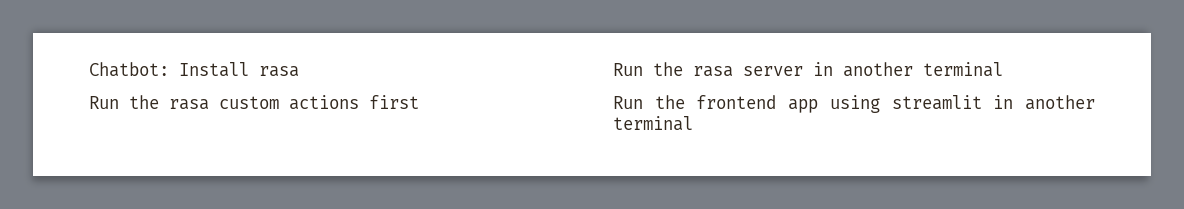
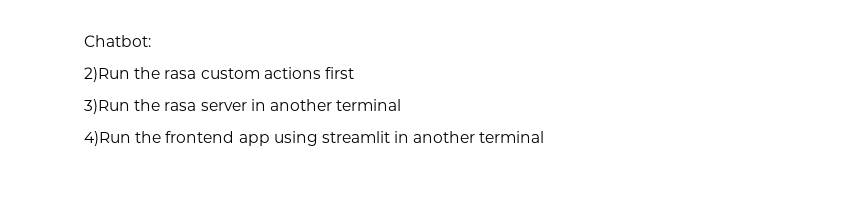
[179,62,299,77] [89,96,119,109] Install rasa // Run -> [84,67,130,82] // 2)Run
[613,63,643,76] Run -> [84,99,130,114] 3)Run
[613,96,643,109] Run -> [84,131,131,146] 4)Run

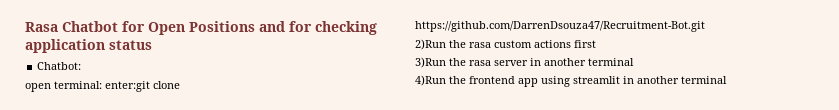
[84,35,151,47] Chatbot: -> [25,21,377,35] [25,39,152,53] [37,62,82,70] [25,81,180,92] [415,21,705,32] Rasa Chatbot for Open Positions and for checking application status // Chatbot: // open terminal: enter:git clone https://github.com/DarrenDsouza47/Recruitment-Bot.git

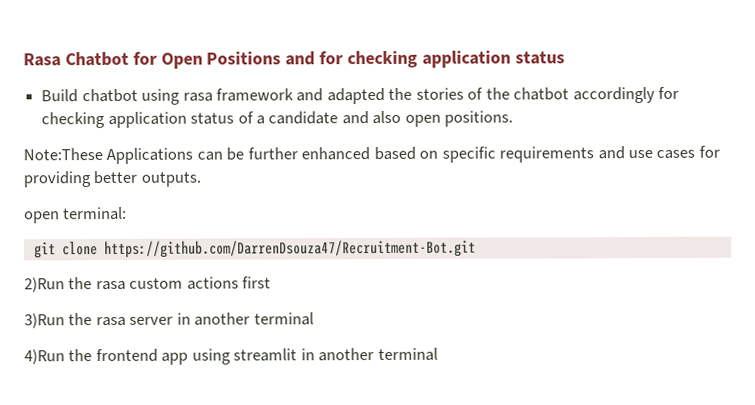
[37,62,82,70] Chatbot: -> [41,86,680,105] [41,110,514,129] [23,145,720,164] [23,170,201,188] Build chatbot using rasa framework and adapted the stories of the chatbot accordingly for checking application status of a candidate and also open positions. // Note:These Applications can be further enhanced based on specific requirements and use cases for providing better outputs.
[105,81,150,92] enter:git -> [33,242,56,259] // git

